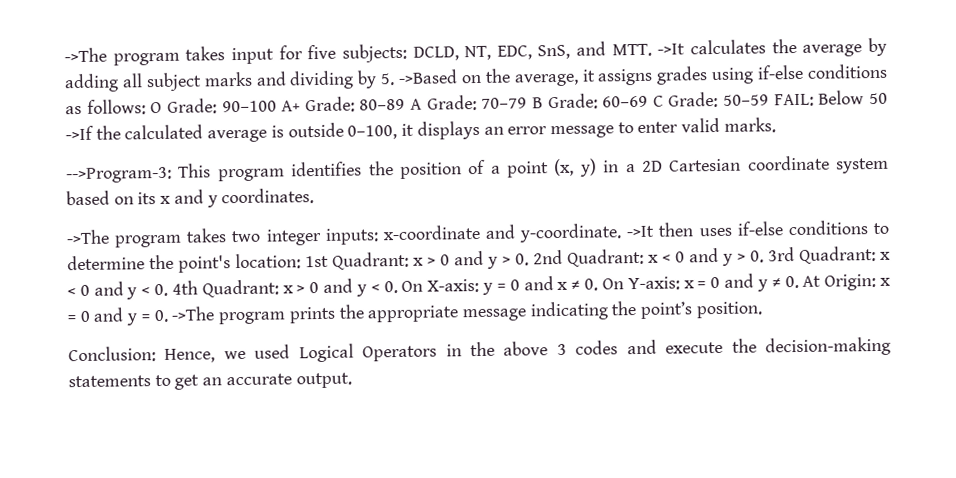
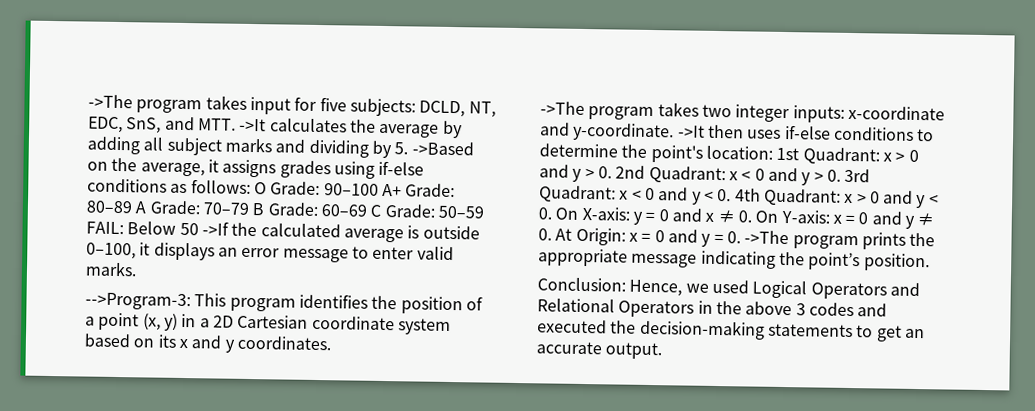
(438, 353) none -> [889,282,920,297] [537,298,695,318] and Relational Operators
[665,341,724,354] execute -> [537,319,607,334] executed

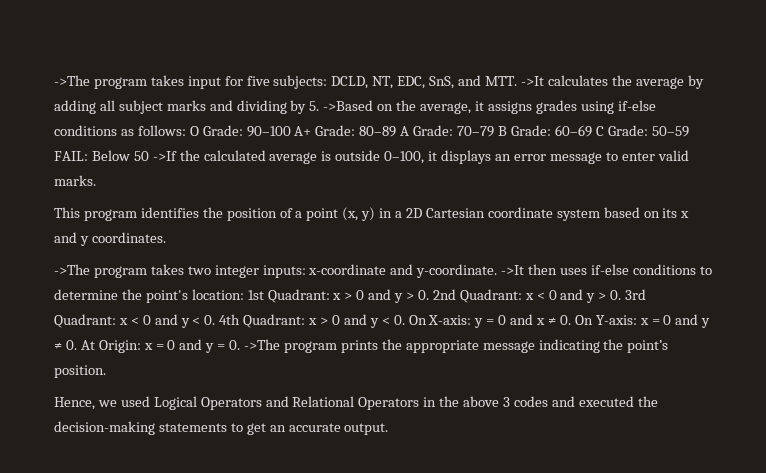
[85,292,191,311] -->Program-3: -> (96, 180) none
[537,277,626,292] Conclusion: -> (106, 371) none

